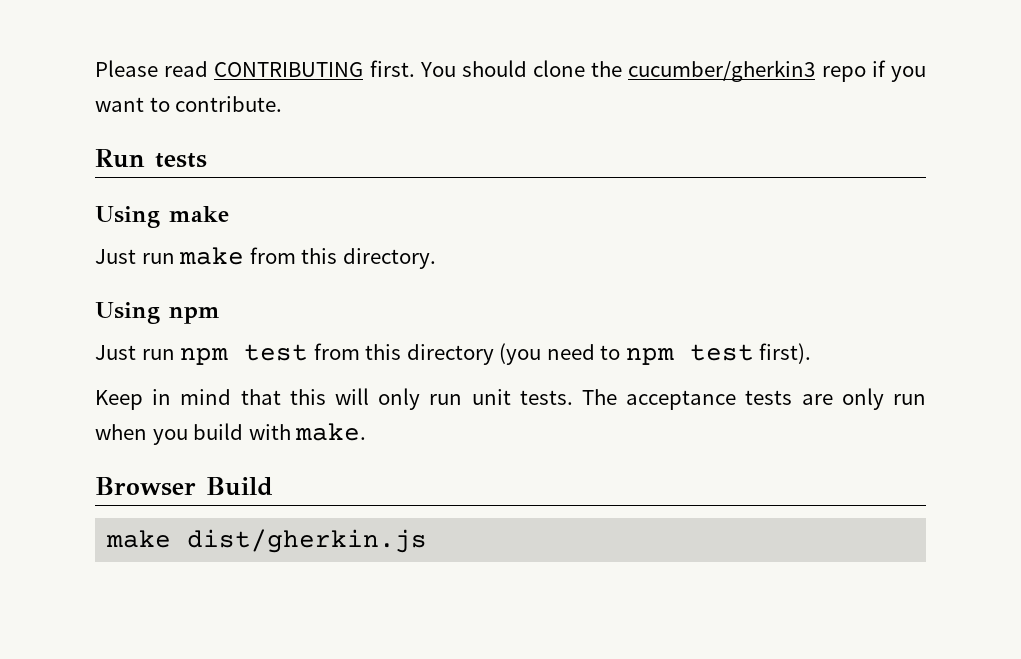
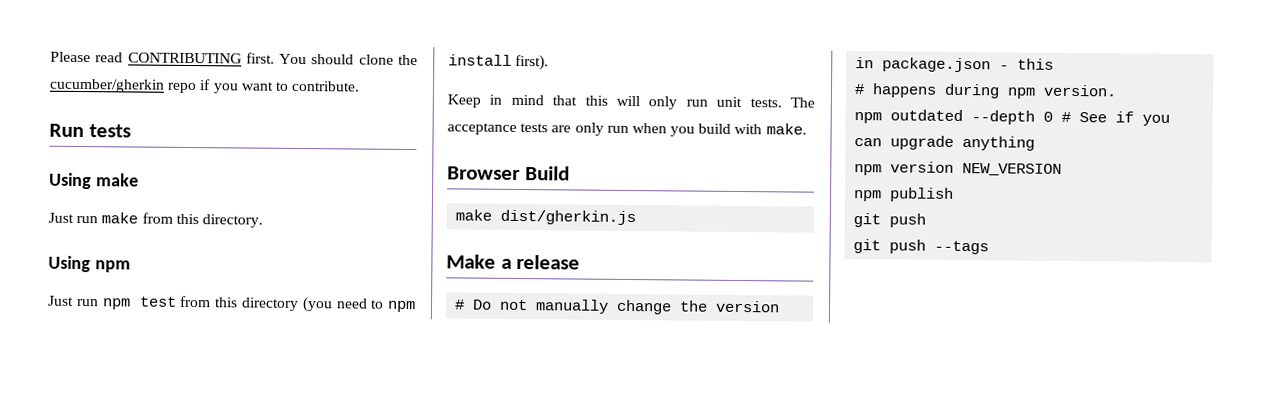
[628,60,816,82] cucumber/gherkin3 -> [49,78,165,93] cucumber/gherkin
[689,344,754,361] test -> [448,54,512,66] install
(428, 541) none -> [446,254,581,270] [454,299,781,315] [855,57,1055,73] [854,83,1118,99] [854,109,1171,126] [854,135,1036,151] [854,161,1063,176] [853,187,955,202] [853,213,927,228] [853,239,990,255] // Make a release // # Do not manually change the version in package.json - this // # happens during npm version. // npm outdated --depth 0 # See if you can upgrade anything // npm version NEW_VERSION // npm publish // git push // git push --tags

